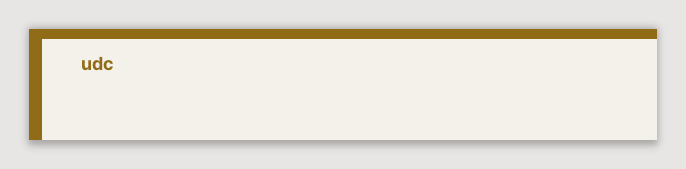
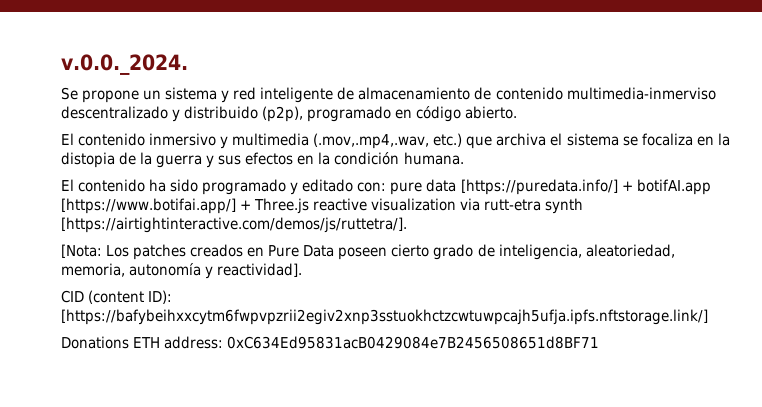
[81,56,113,71] udc -> [61,54,188,75] [61,87,716,103] [61,106,518,122] [61,133,730,149] [61,152,464,168] [61,179,711,195] [61,198,584,214] [61,217,407,233] [61,244,675,260] [61,263,303,279] [61,290,173,304] [61,309,708,325] [61,336,600,349] v.0.0._2024. // Se propone un sistema y red inteligente de almacenamiento de contenido multimedia-inmerviso descentralizado y distribuido (p2p), programado en código abierto. // El contenido inmersivo y multimedia (.mov,.mp4,.wav, etc.) que archiva el sistema se focaliza en la distopia de la guerra y sus efectos en la condición humana. // El contenido ha sido programado y editado con: pure data [https://puredata.info/] + botifAI.app [https://www.botifai.app/] + Three.js reactive visualization via rutt-etra synth [https://airtightinteractive.com/demos/js/ruttetra/]. // [Nota: Los patches creados en Pure Data poseen cierto grado de inteligencia, aleatoriedad, memoria, autonomía y reactividad]. // CID (content ID): [https://bafybeihxxcytm6fwpvpzrii2egiv2xnp3sstuokhctzcwtuwpcajh5ufja.ipfs.nftstorage.link/] // Donations ETH address: 0xC634Ed95831acB0429084e7B2456508651d8BF71

